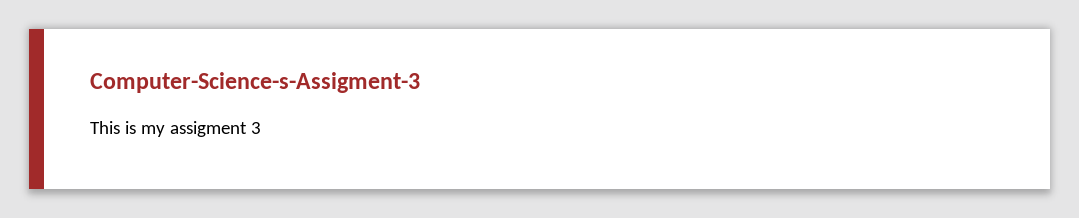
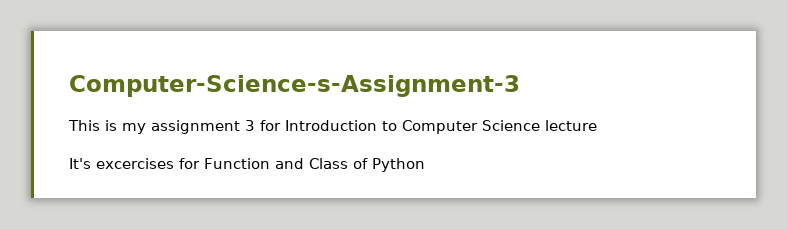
[90,72,420,93] Computer-Science-s-Assigment-3 -> [69,75,520,97] Computer-Science-s-Assignment-3
[169,121,261,137] assigment 3 -> [151,120,597,134] [69,158,425,172] assignment 3 for Introduction to Computer Science lecture // It's excercises for Function and Class of Python

